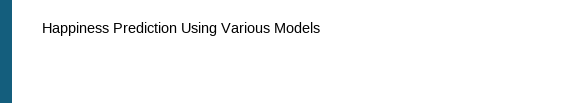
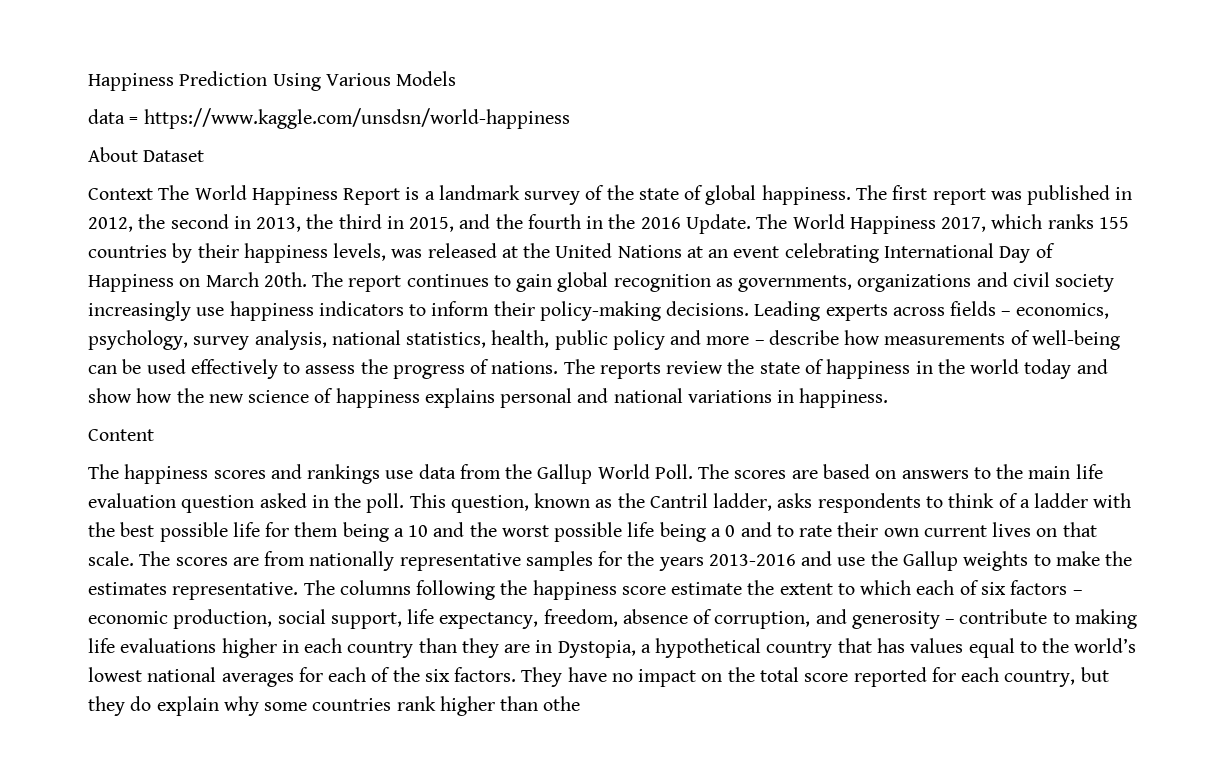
(320, 27) none -> [88,108,570,129] [88,147,205,162] [88,185,1133,205] [88,214,1129,234] [88,243,1055,263] [88,272,1115,292] [88,301,1109,321] [88,330,1120,350] [88,359,1108,379] [88,388,889,408] [88,429,154,441] [88,464,1103,484] [88,493,1132,513] [88,522,1097,542] [88,551,1133,571] [88,580,1082,600] [88,609,1137,629] [88,638,1137,658] [88,667,1109,687] [88,696,581,716] // data = https://www.kaggle.com/unsdsn/world-happiness // About Dataset // Context The World Happiness Report is a landmark survey of the state of global happiness. The first report was published in 2012, the second in 2013, the third in 2015, and the fourth in the 2016 Update. The World Happiness 2017, which ranks 155 countries by their happiness levels, was released at the United Nations at an event celebrating International Day of Happiness on March 20th. The report continues to gain global recognition as governments, organizations and civil society increasingly use happiness indicators to inform their policy-making decisions. Leading experts across fields – economics, psychology, survey analysis, national statistics, health, public policy and more – describe how measurements of well-being can be used effectively to assess the progress of nations. The reports review the state of happiness in the world today and show how the new science of happiness explains personal and national variations in happiness. // Content // The happiness scores and rankings use data from the Gallup World Poll. The scores are based on answers to the main life evaluation question asked in the poll. This question, known as the Cantril ladder, asks respondents to think of a ladder with the best possible life for them being a 10 and the worst possible life being a 0 and to rate their own current lives on that scale. The scores are from nationally representative samples for the years 2013-2016 and use the Gallup weights to make the estimates representative. The columns following the happiness score estimate the extent to which each of six factors – economic production, social support, life expectancy, freedom, absence of corruption, and generosity – contribute to making life evaluations higher in each country than they are in Dystopia, a hypothetical country that has values equal to the world’s lowest national averages for each of the six factors. They have no impact on the total score reported for each country, but they do explain why some countries rank higher than othe

